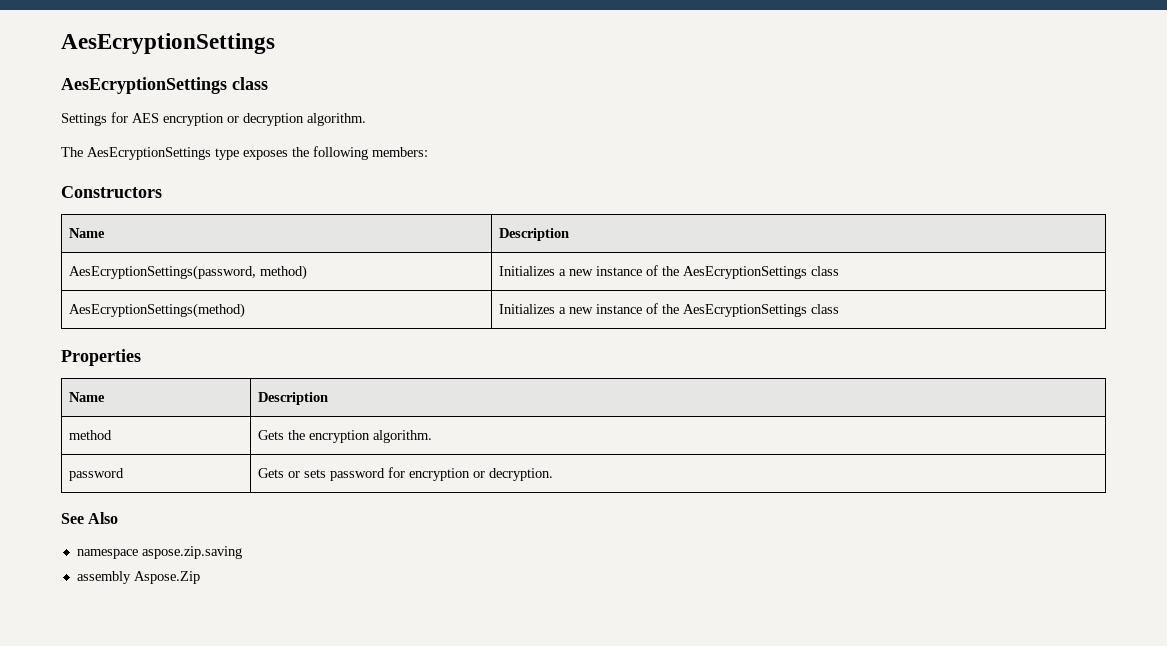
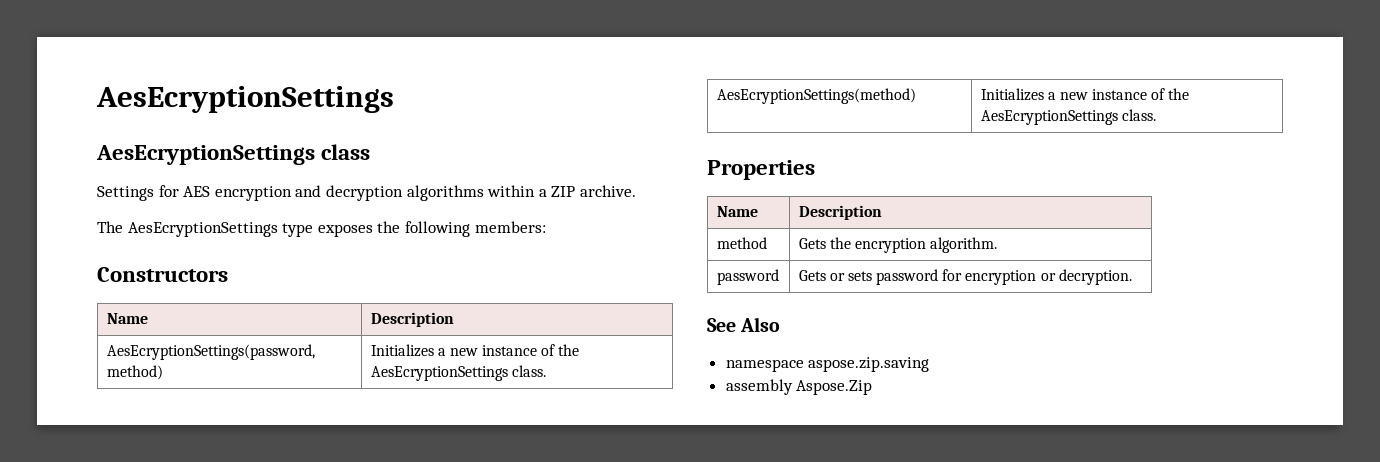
[227,113,366,126] or decryption algorithm. -> [295,185,636,201] and decryption algorithms within a ZIP archive.
[810,266,839,276] class -> [511,365,546,377] class.
[810,304,839,314] class -> [1121,109,1156,121] class.

